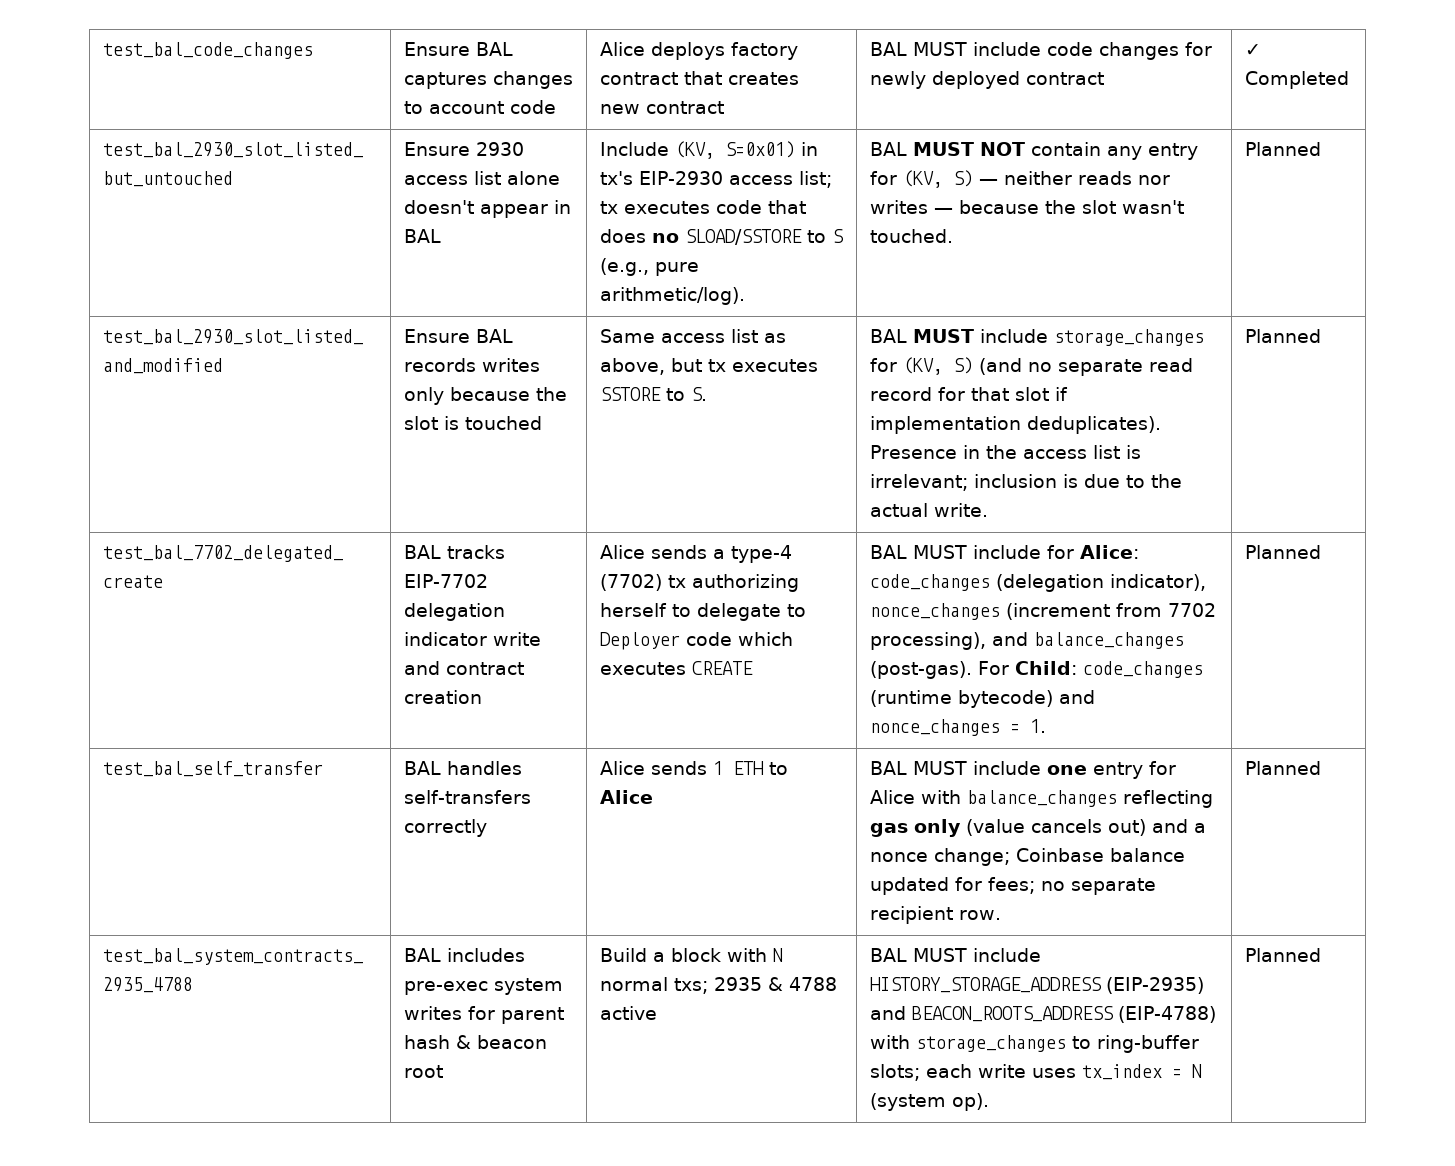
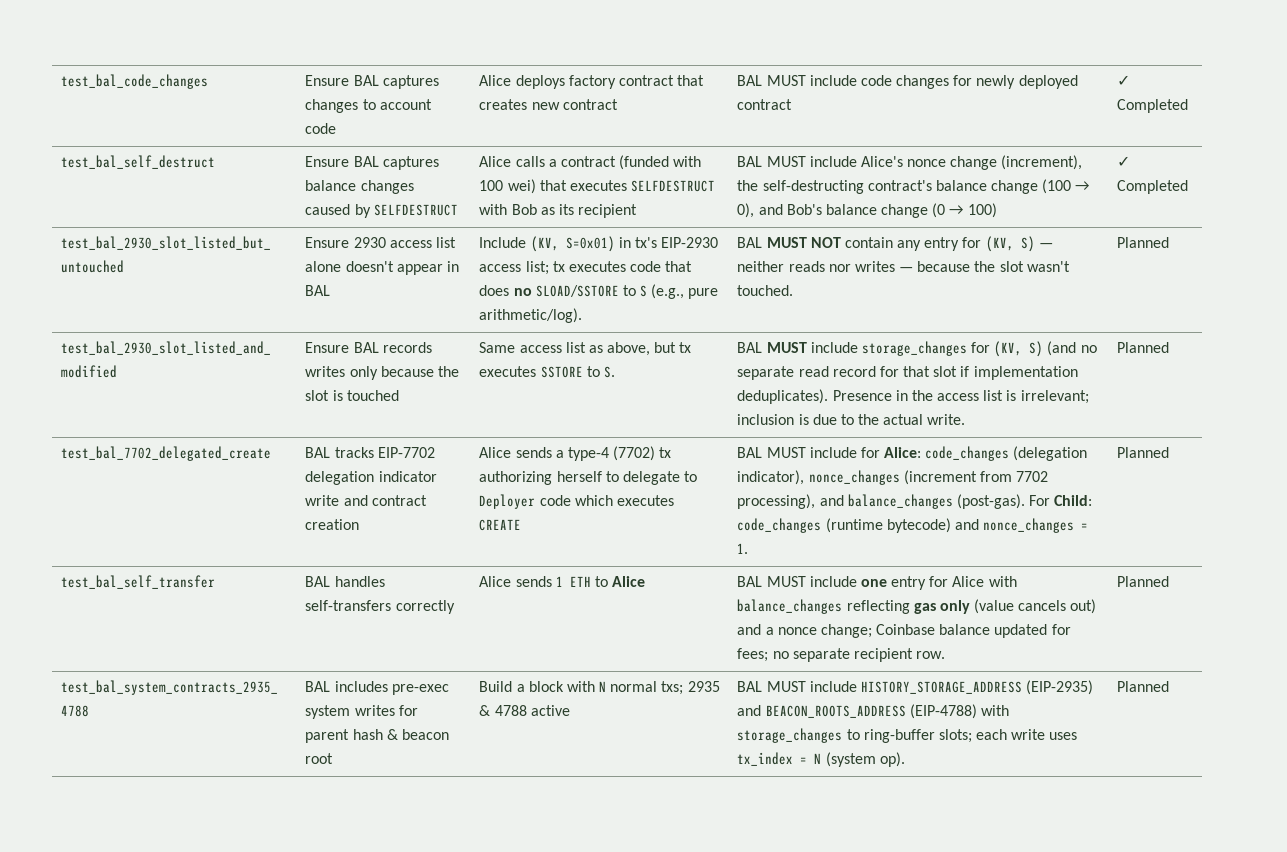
(1349, 80) none -> [61,155,216,169] [305,156,439,170] [305,180,414,194] [305,204,458,218] [479,155,702,170] [479,179,716,194] [479,204,638,218] [737,155,1083,170] [737,179,1090,194] [737,203,997,218] [1117,156,1131,167] [1117,180,1189,194] // test_bal_self_destruct | Ensure BAL captures balance changes caused by SELFDESTRUCT | Alice calls a contract (funded with 100 wei) that executes SELFDESTRUCT with Bob as its recipient | BAL MUST include Alice's nonce change (increment), the self-destructing contract's balance change (100 → 0), and Bob's balance change (0 → 100) | ✓ Completed

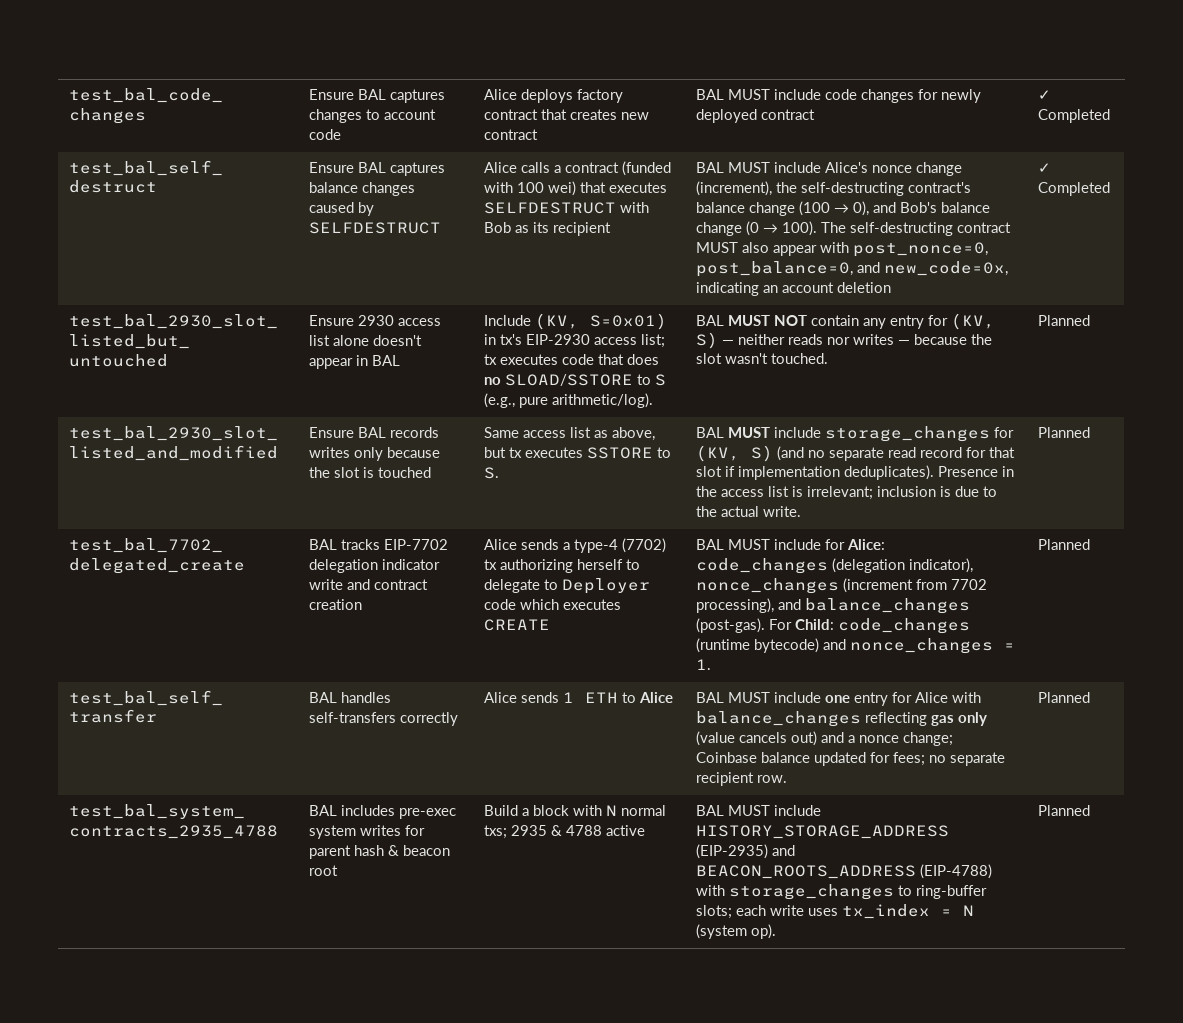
[967,203,997,218] 100) -> [782,221,1012,236] [696,242,989,257] [696,261,1009,277] [696,282,892,296] 100). The self-destructing contract MUST also appear with post_nonce=0, post_balance=0, and new_code=0x, indicating an account deletion

